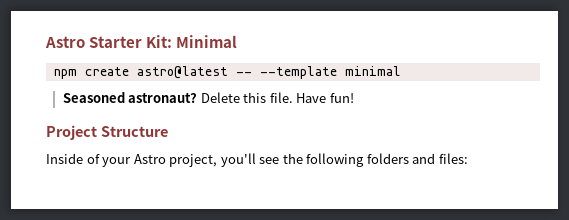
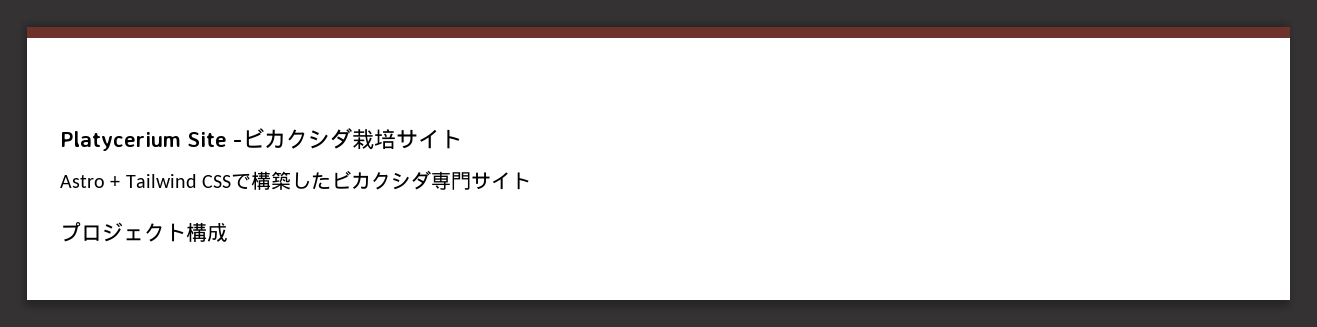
[45,35,238,48] [53,66,401,79] [62,92,354,103] [46,125,168,140] [46,153,468,167] Astro Starter Kit: Minimal // npm create astro@latest -- --template minimal // Seasoned astronaut? Delete this file. Have fun! // Project Structure // Inside of your Astro project, you'll see the following folders and files: -> [60,128,462,151] [60,170,532,190] [60,222,228,242] Platycerium Site -ビカクシダ栽培サイト // Astro + Tailwind CSSで構築したビカクシダ専門サイト // プロジェクト構成

